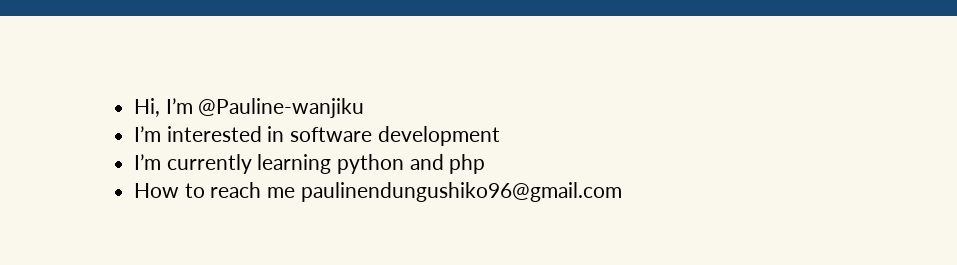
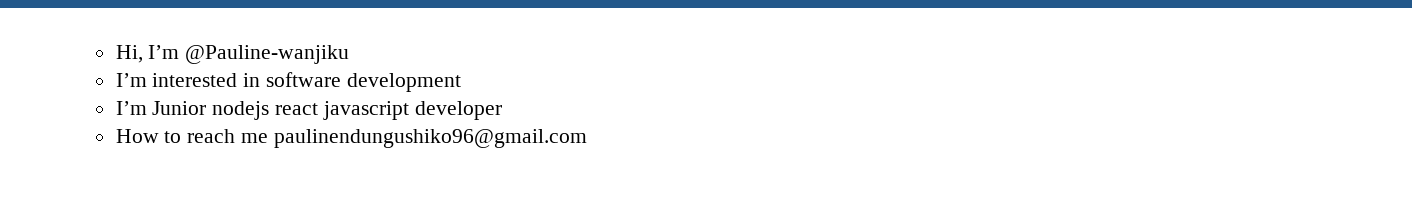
[166,154,486,174] currently learning python and php -> [152,101,502,120] Junior nodejs react javascript developer

